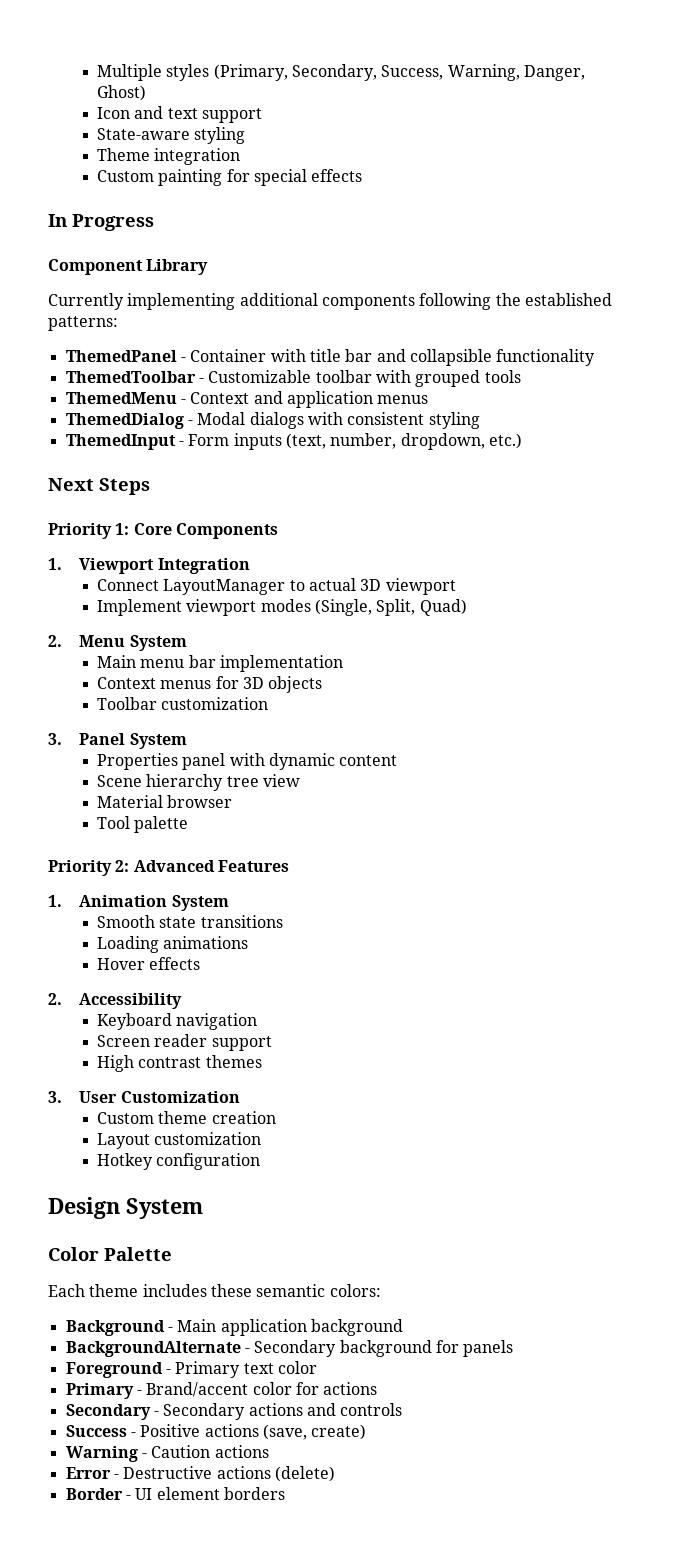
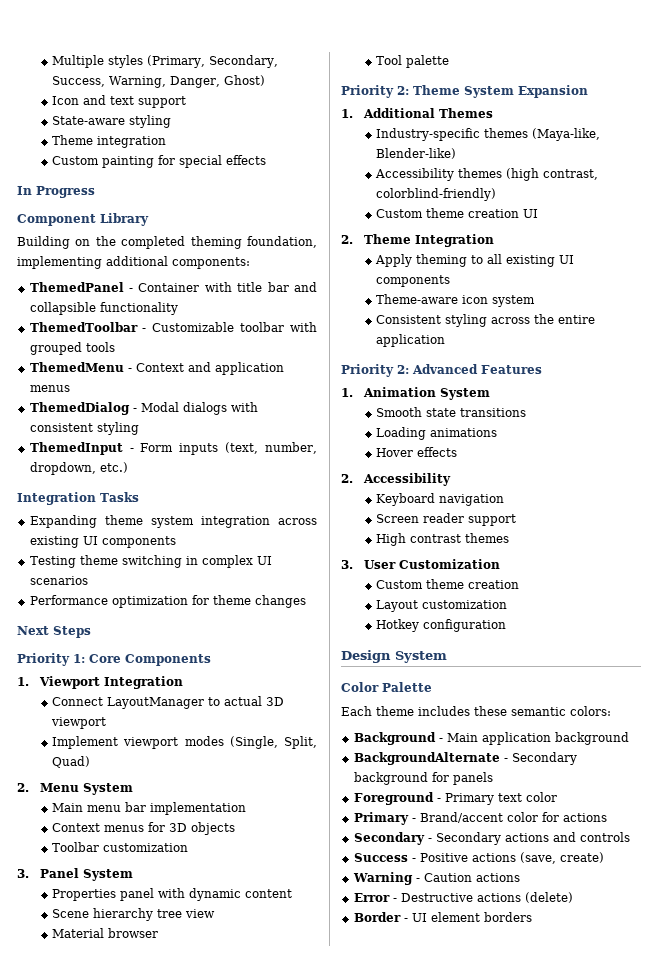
[48,293,612,310] [48,316,118,331] Currently implementing additional components following the established patterns: -> [17,236,317,249] [17,256,250,269] Building on the completed theming foundation, implementing additional components:
(522, 441) none -> [17,492,139,505] [29,515,317,528] [29,536,176,548] [29,555,272,568] [29,576,88,585] [29,595,306,608] // Integration Tasks // Expanding theme system integration across existing UI components // Testing theme switching in complex UI scenarios // Performance optimization for theme changes
(189, 824) none -> [341,85,588,98] [341,108,493,118] [376,128,601,141] [376,148,457,159] [375,168,599,181] [376,188,497,201] [376,208,539,218] [341,234,494,247] [375,254,575,267] [376,275,451,287] [376,294,536,307] [376,314,596,327] [376,334,446,347] // Priority 2: Theme System Expansion // 1. Additional Themes // Industry-specific themes (Maya-like, Blender-like) // Accessibility themes (high contrast, colorblind-friendly) // Custom theme creation UI // 2. Theme Integration // Apply theming to all existing UI components // Theme-aware icon system // Consistent styling across the entire application

